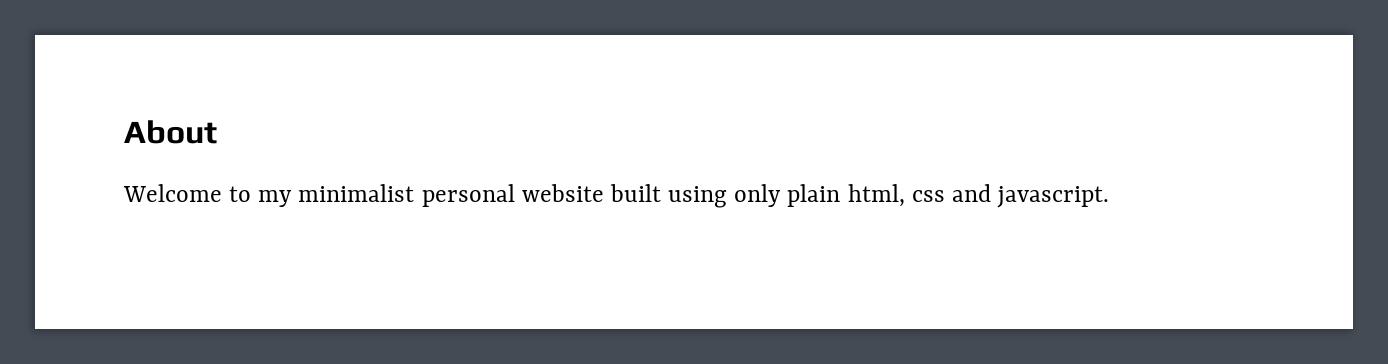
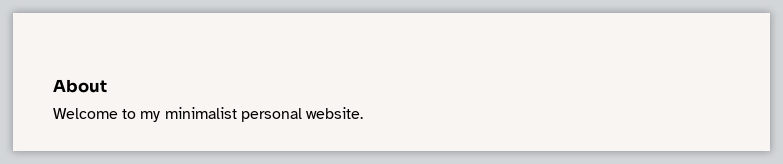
[521,184,1110,208] website built using only plain html, css and javascript. -> [305,107,363,119] website.

